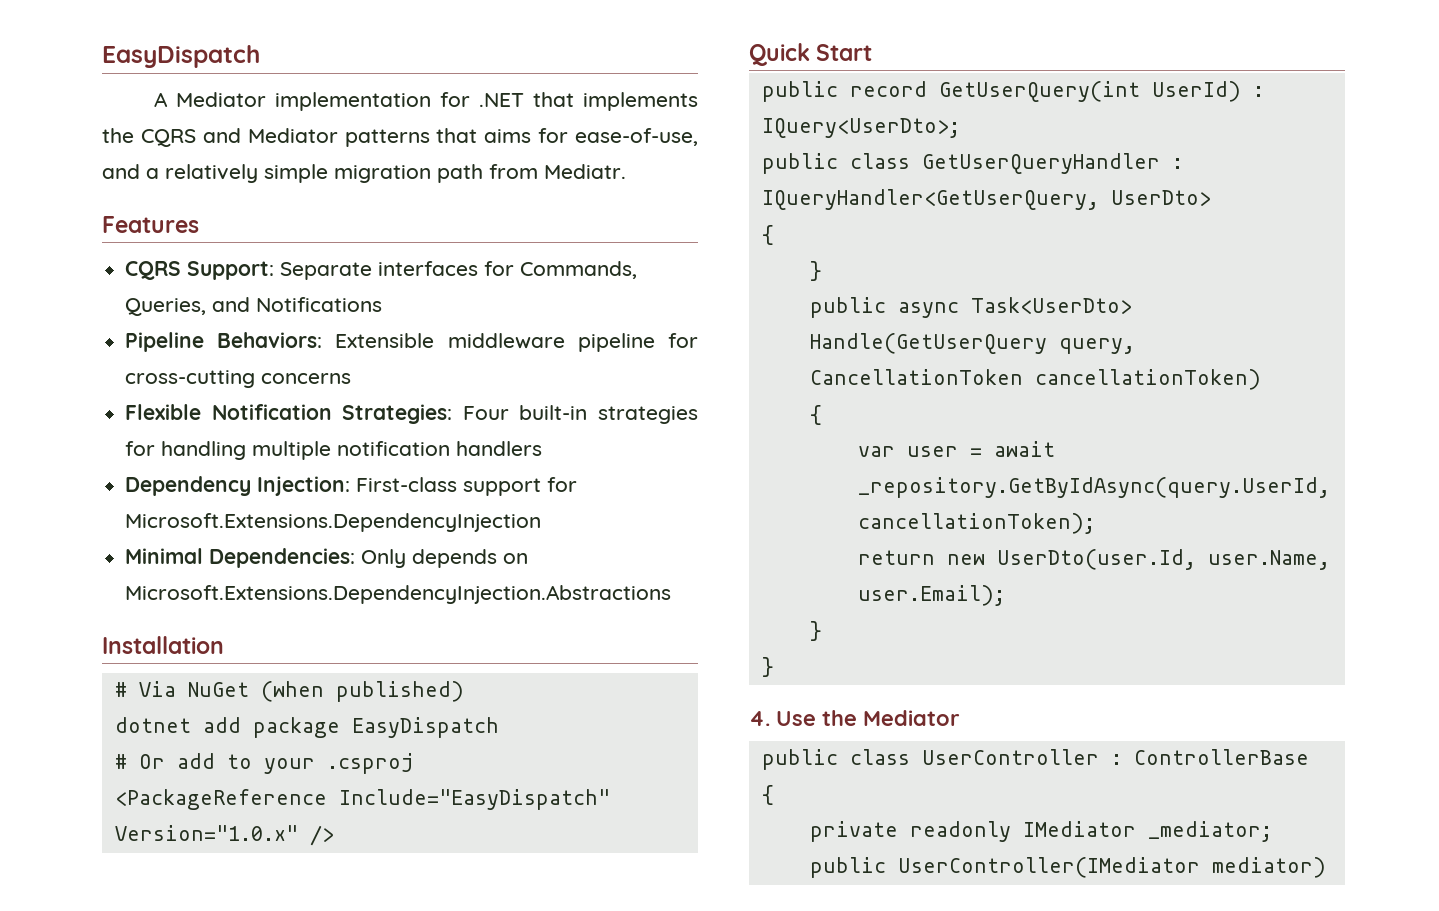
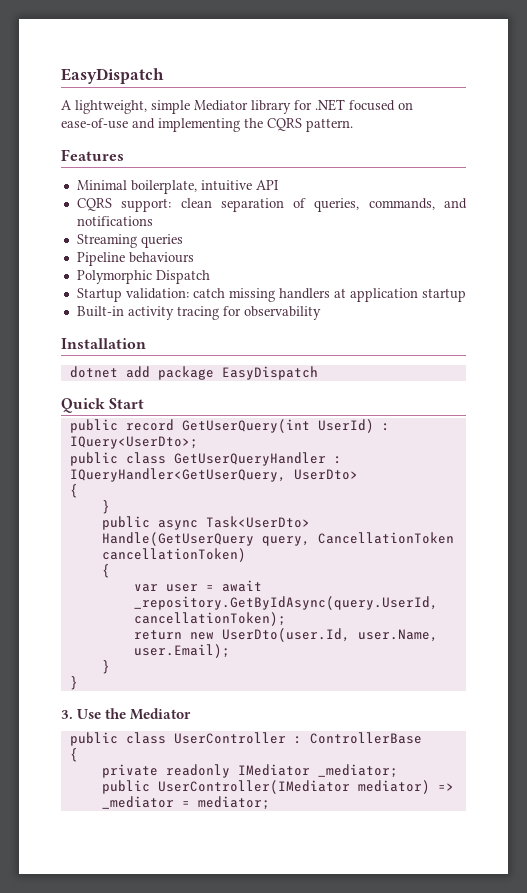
[176,92,698,111] [102,128,698,147] [102,164,626,183] [102,216,199,233] [125,261,638,280] [125,297,383,316] [125,332,698,352] [125,370,352,388] [125,404,698,424] [125,441,543,460] [125,476,578,496] [125,513,542,532] [125,548,529,568] [125,585,672,604] [102,636,224,654] [114,681,464,702] [114,717,499,738] [114,753,413,774] [114,789,610,810] [114,825,334,846] Mediator implementation for .NET that implements the CQRS and Mediator patterns that aims for ease-of-use, and a relatively simple migration path from Mediatr. // Features // CQRS Support: Separate interfaces for Commands, Queries, and Notifications // Pipeline Behaviors: Extensible middleware pipeline for cross-cutting concerns // Flexible Notification Strategies: Four built-in strategies for handling multiple notification handlers // Dependency Injection: First-class support for Microsoft.Extensions.DependencyInjection // Minimal Dependencies: Only depends on Microsoft.Extensions.DependencyInjection.Abstractions // Installation // # Via NuGet (when published) // dotnet add package EasyDispatch // # Or add to your .csproj // <PackageReference Include="EasyDispatch" Version="1.0.x" /> -> [75,99,413,114] [61,118,353,132] [61,149,124,161] [76,180,279,194] [76,198,467,212] [76,216,153,226] [76,234,183,248] [76,252,194,266] [76,270,210,284] [76,288,466,302] [76,306,321,320] [61,338,146,349] [69,366,318,380] lightweight, simple Mediator library for .NET focused on ease-of-use and implementing the CQRS pattern. // Features // Minimal boilerplate, intuitive API // CQRS support: clean separation of queries, commands, and notifications // Streaming queries // Pipeline behaviours // Polymorphic Dispatch // Startup validation: catch missing handlers at application startup // Built-in activity tracing for observability // Installation // dotnet add package EasyDispatch
[749,711,770,726] 4. -> [61,710,73,719] 3.
(1326, 867) none -> [437,783,454,791] [101,796,270,810] => _mediator = mediator;

